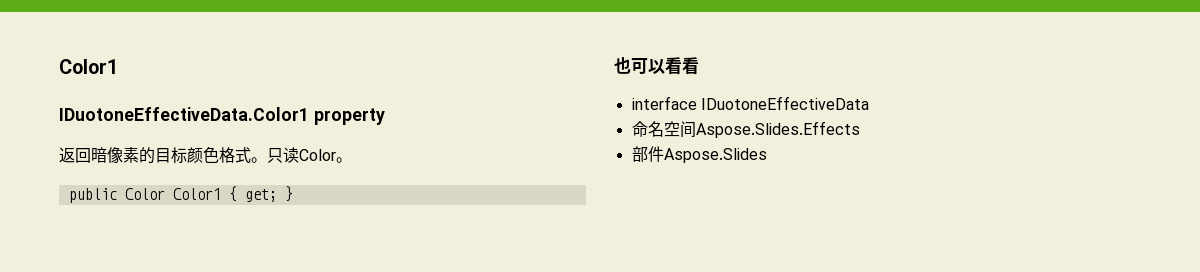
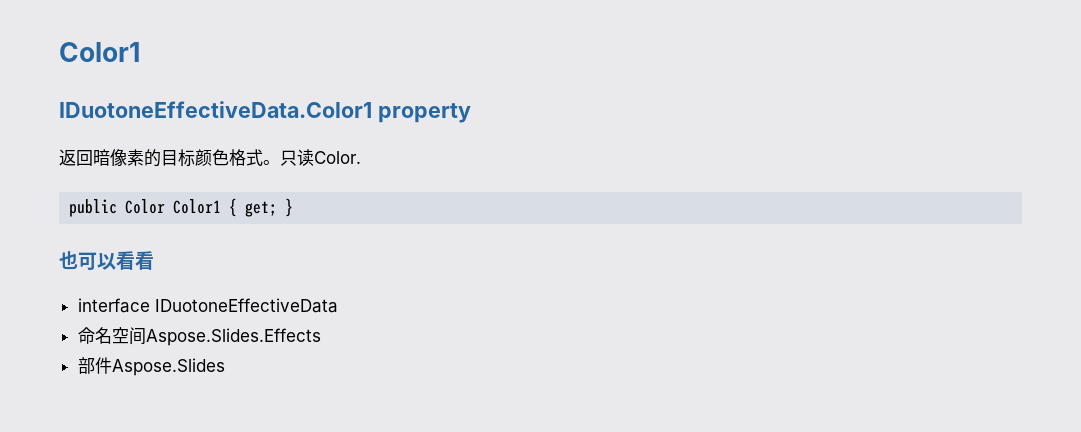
[299,149,352,163] Color。 -> [314,151,361,164] Color.

